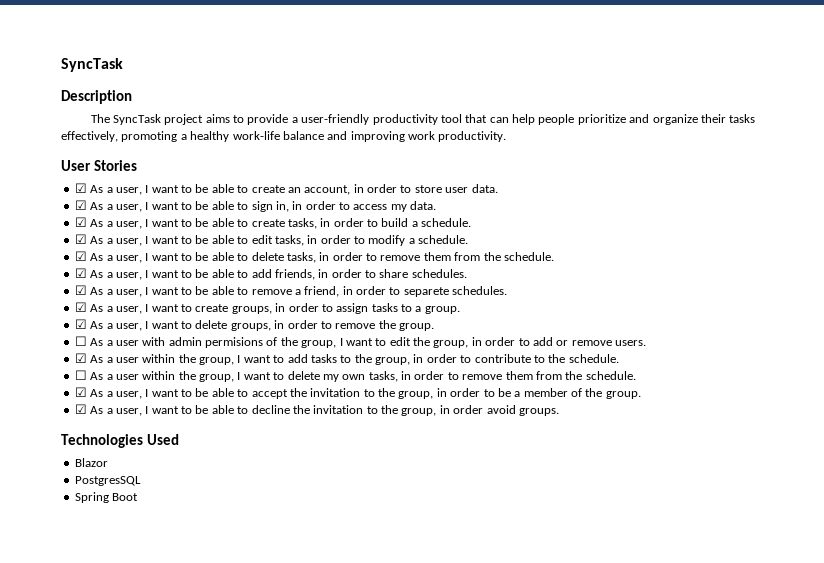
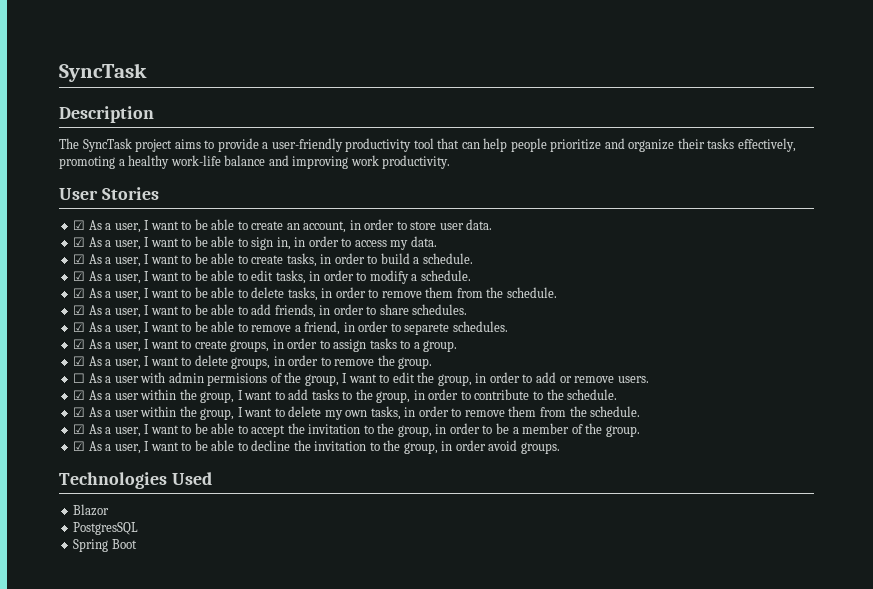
[74,370,87,380] ☐ -> [73,407,86,417] ☑

